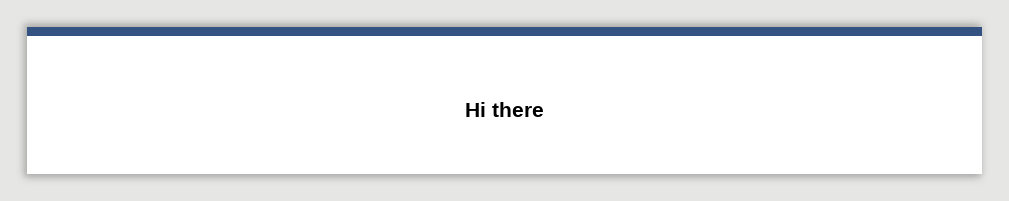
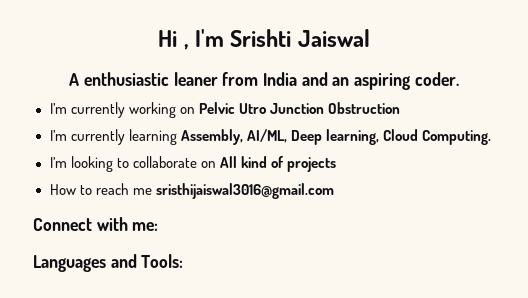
[492,102,544,117] there -> [183,29,370,50] [69,72,459,90] [49,102,400,118] [49,129,491,145] [49,156,336,172] [49,183,334,199] [33,217,159,231] [33,254,184,272] , I'm Srishti Jaiswal // A enthusiastic leaner from India and an aspiring coder. // I’m currently working on Pelvic Utro Junction Obstruction // I’m currently learning Assembly, AI/ML, Deep learning, Cloud Computing. // I’m looking to collaborate on All kind of projects // How to reach me sristhijaiswal3016@gmail.com // Connect with me: // Languages and Tools:

